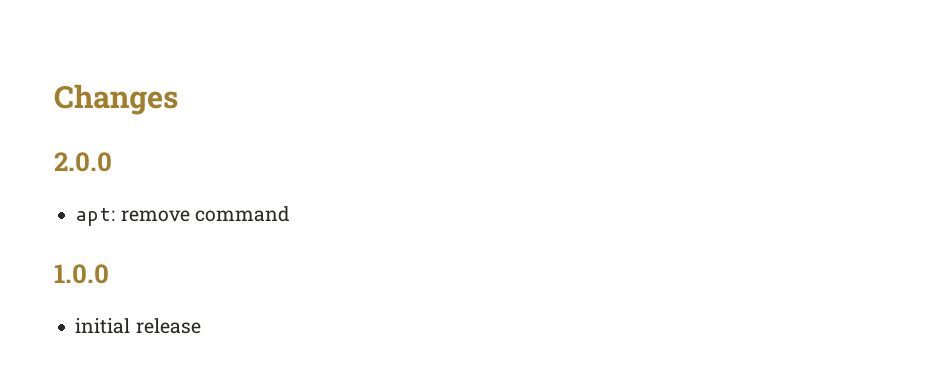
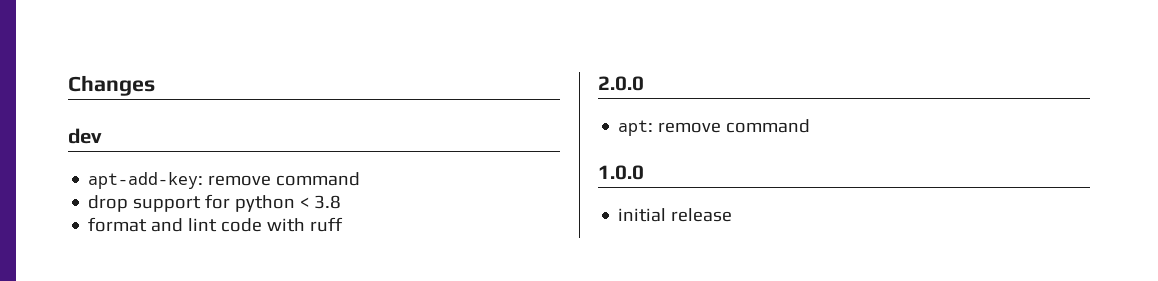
(178, 99) none -> [68,128,102,144] [88,172,361,189] [88,194,342,212] [88,217,344,232] // dev // apt-add-key: remove command // drop support for python < 3.8 // format and lint code with ruff

